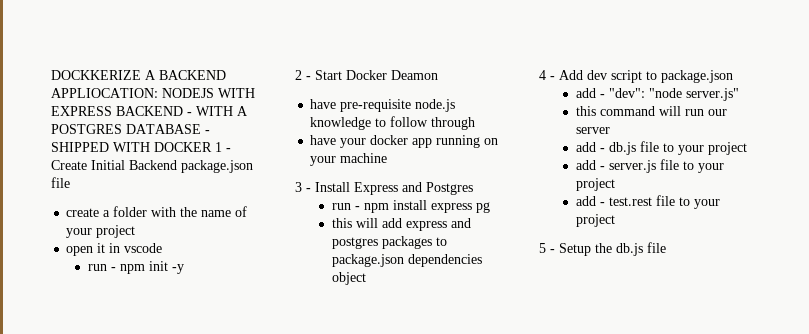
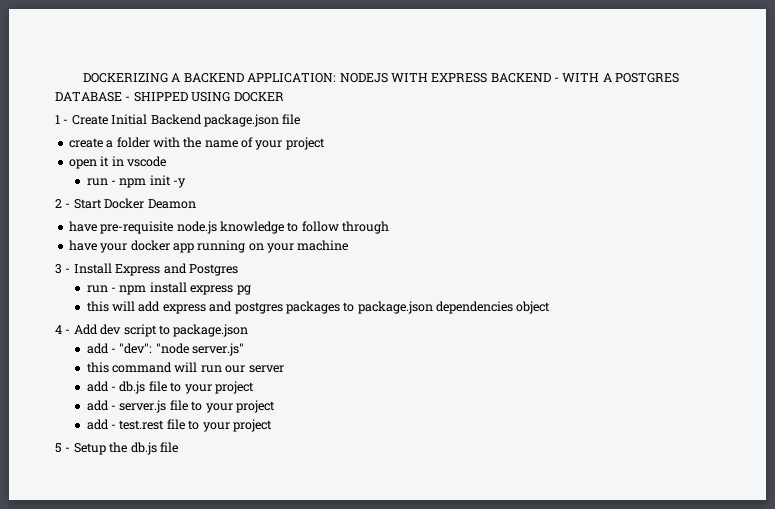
[51,70,141,80] DOCKKERIZE -> [83,73,169,83] DOCKERIZING
[51,88,158,98] APPLIOCATION: -> [247,73,337,83] APPLICATION:
[113,142,150,152] WITH -> [191,92,231,102] USING
(212, 147) none -> (284, 97) //

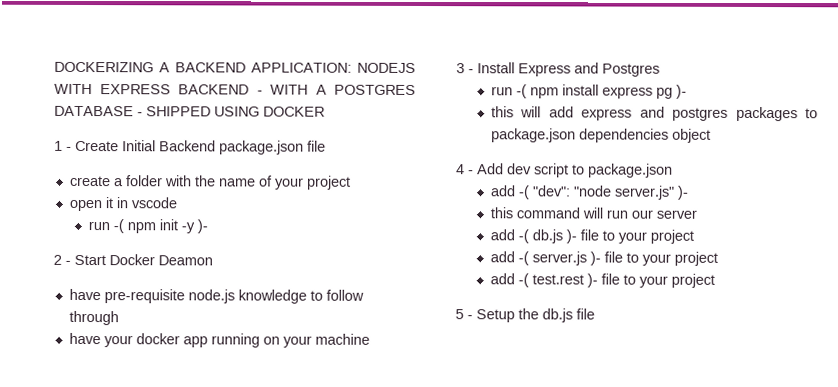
[111,180,117,185] - -> [112,219,124,234] -(
(187, 183) none -> [196,219,208,234] )-
[111,287,117,292] - -> [515,84,527,99] -(
(251, 290) none -> [675,84,687,99] )-
[111,348,117,353] - -> [517,185,530,200] -(
(245, 349) none -> [676,185,689,200] )-
[111,381,254,394] [86,400,275,413] [86,419,165,430] - db.js file to your project // add - server.js file to your project // add - test.rest -> [517,229,694,244] [489,251,718,266] [489,273,598,288] -( db.js )- file to your project // add -( server.js )- file to your project // add -( test.rest )-

